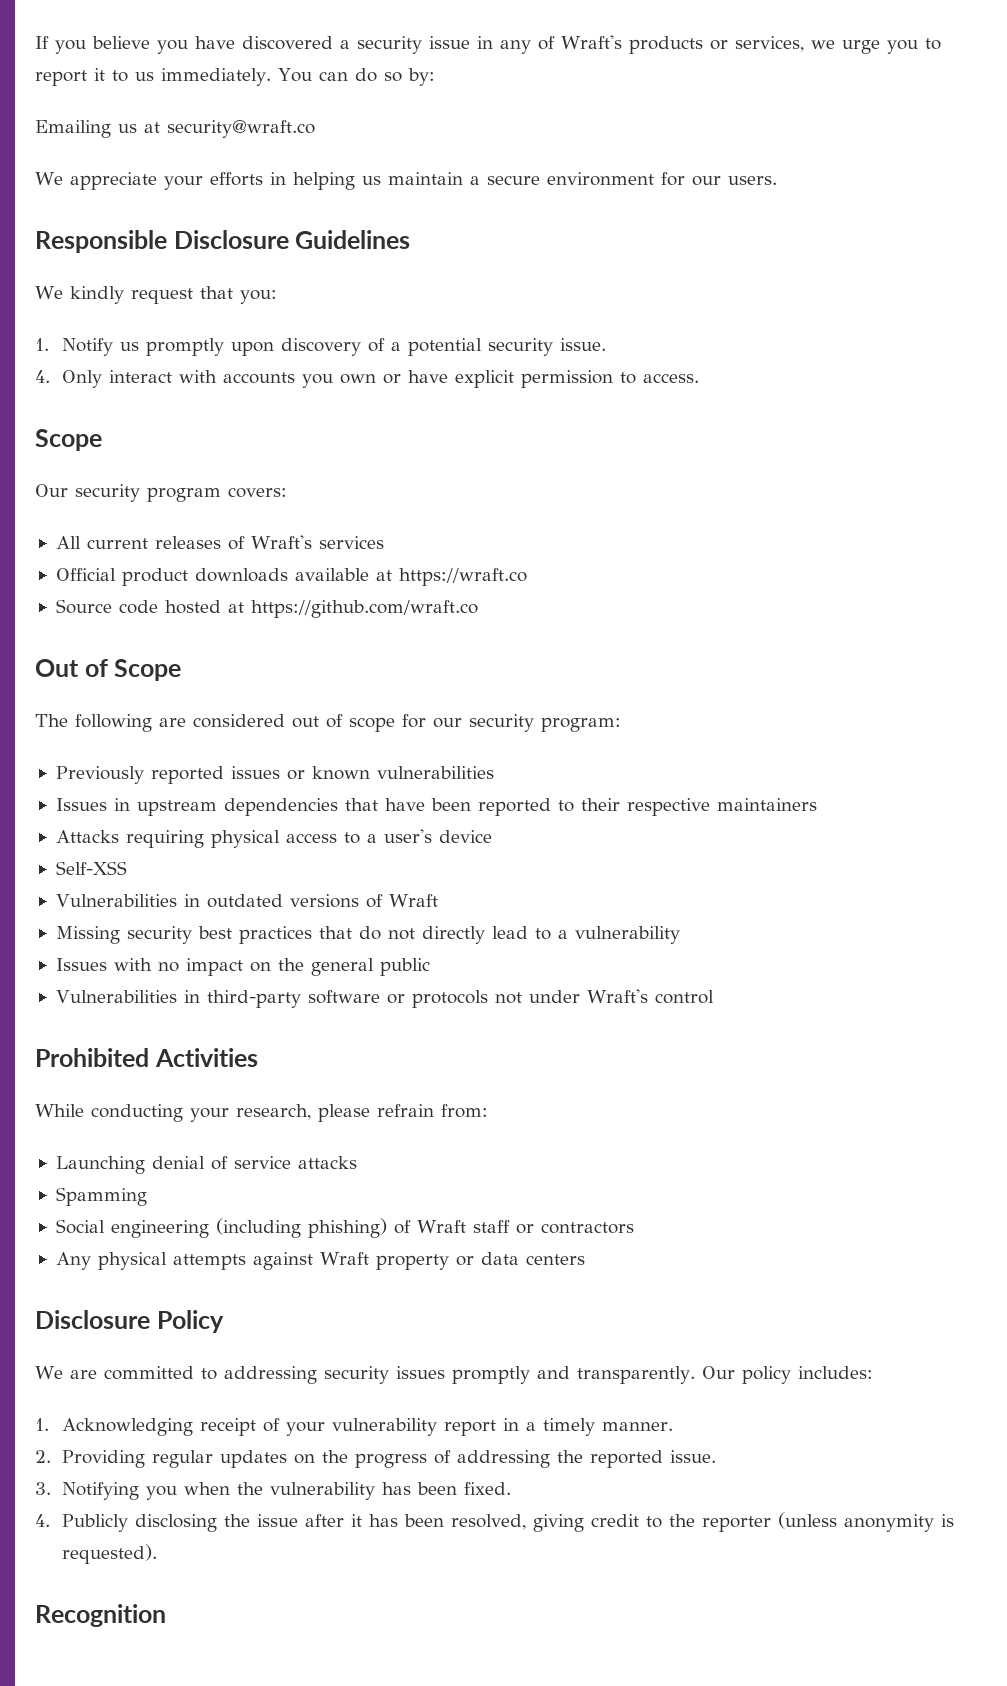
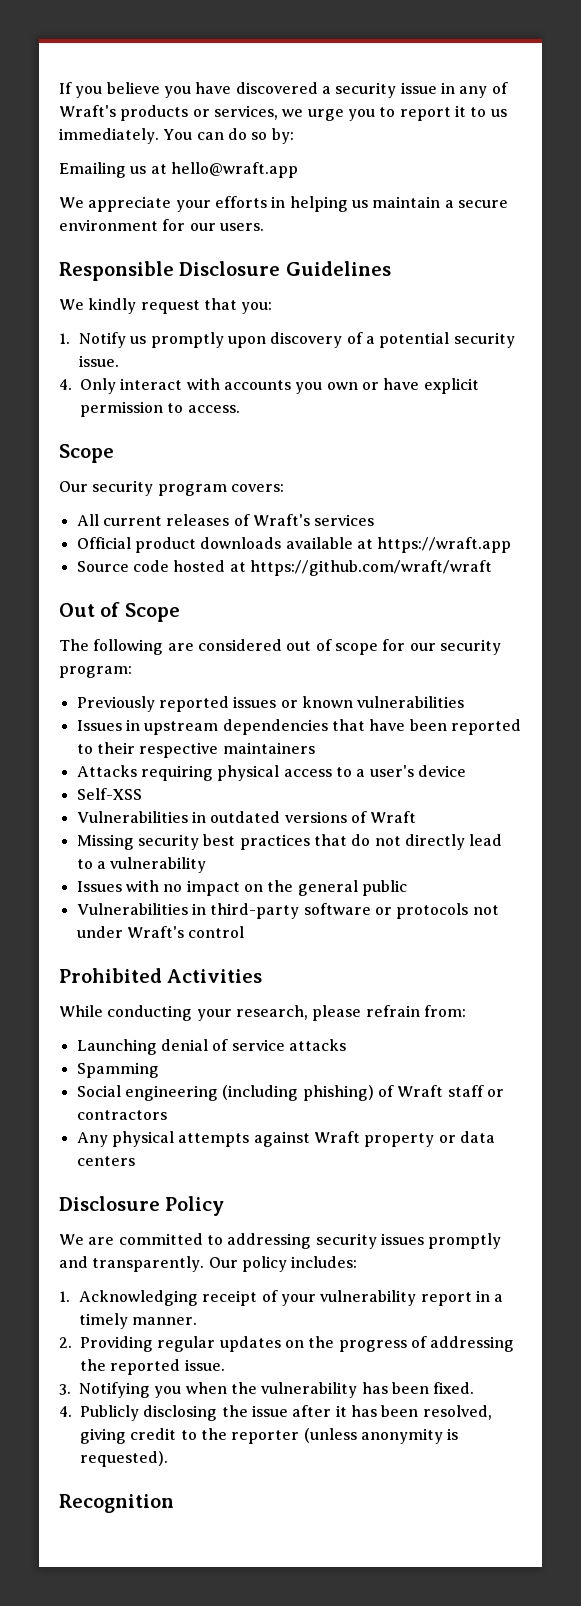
[167,120,315,138] security@wraft.co -> [170,162,298,178] hello@wraft.app
[398,568,527,586] https://wraft.co -> [377,537,512,553] https://wraft.app
[250,600,478,618] https://github.com/wraft.co -> [249,560,492,576] https://github.com/wraft/wraft

